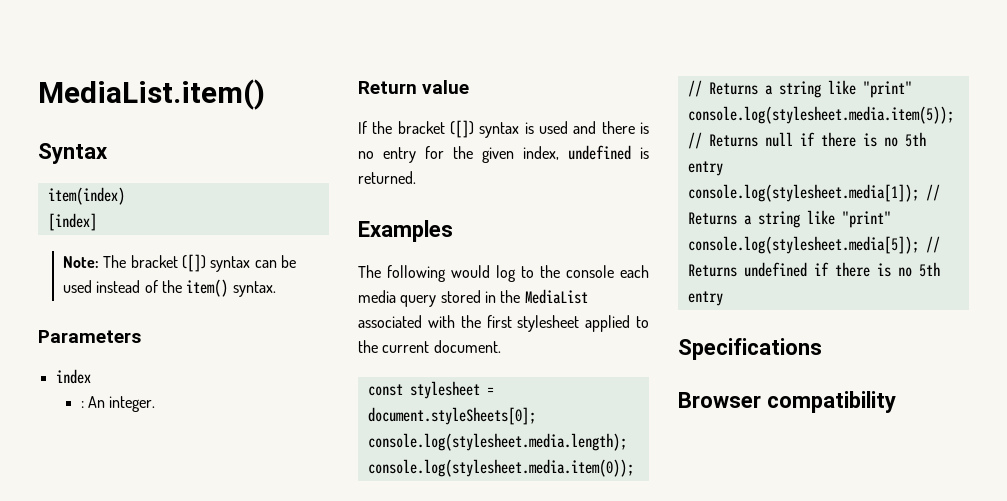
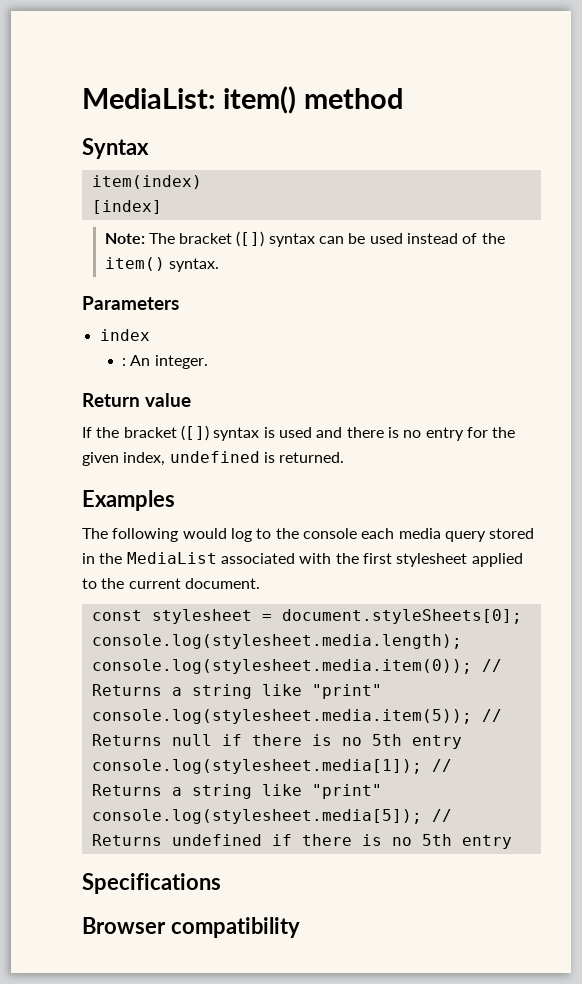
[38,79,265,110] MediaList.item() -> [82,86,403,114] MediaList: item() method

